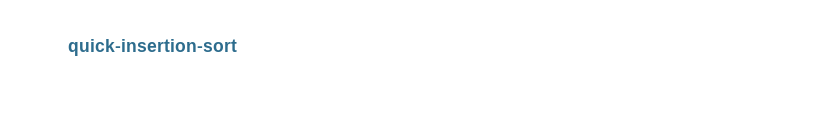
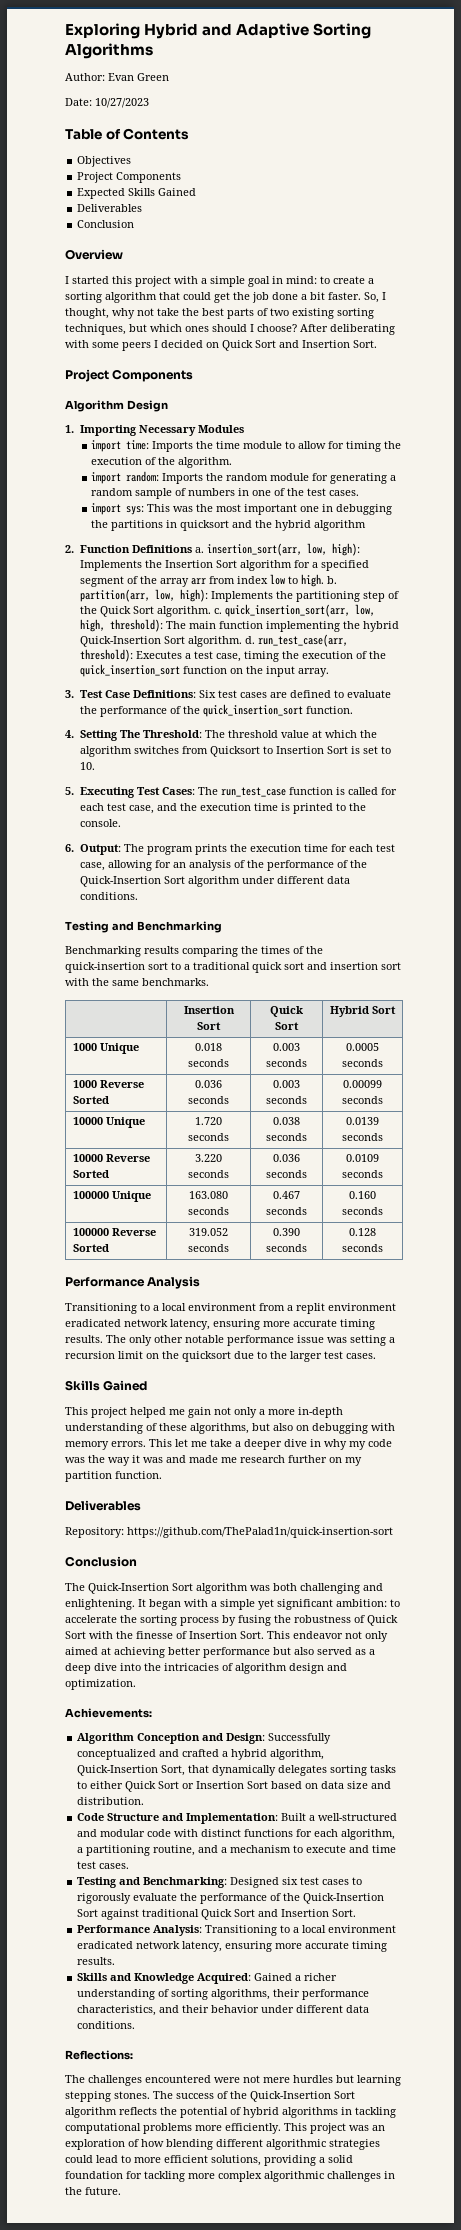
[68,39,237,56] quick-insertion-sort -> [65,23,372,39] [65,43,153,59] [65,73,169,81] [65,98,149,108] [65,128,190,140] [77,156,132,167] [77,172,182,183] [77,188,197,199] [77,204,143,212] [77,220,135,228] [65,249,123,260] [65,276,374,287] [65,292,386,303] [65,308,374,319] [65,324,395,335] [65,340,377,351] [65,369,194,382] [65,400,168,412] [65,425,244,436] [91,440,402,452] [91,457,233,468] [91,471,397,484] [91,488,360,499] [91,503,393,515] [91,520,367,531] [65,543,360,556] [79,560,369,571] [79,574,337,587] [79,589,399,602] [79,604,375,617] [79,619,399,632] [79,634,348,647] [79,649,386,662] [79,664,329,677] [65,690,391,698] [79,704,353,717] [65,730,377,741] [79,746,391,757] [79,762,95,770] [65,787,397,798] [79,803,366,814] [79,819,121,827] [65,844,395,855] [79,860,367,871] [79,876,350,887] [79,892,138,900] [65,921,222,933] [65,946,323,957] [65,962,401,973] [65,978,209,986] [183,1006,235,1014] [197,1022,221,1030] [270,1006,303,1017] [275,1022,299,1030] [330,1006,396,1017] [72,1043,139,1054] [195,1043,222,1051] [188,1059,229,1067] [273,1043,300,1051] [266,1059,307,1067] [346,1043,379,1051] [342,1059,383,1067] [72,1080,144,1088] [72,1096,109,1104] [195,1080,222,1088] [188,1096,229,1104] [273,1080,300,1088] [266,1096,307,1104] [343,1080,382,1088] [342,1096,383,1104] [72,1117,145,1128] [195,1117,222,1125] [188,1133,229,1141] [273,1117,300,1125] [266,1133,307,1141] [346,1117,379,1125] [342,1133,383,1141] [72,1154,150,1162] [72,1170,109,1178] [195,1154,222,1162] [188,1170,229,1178] [273,1154,300,1162] [266,1170,307,1178] [346,1154,379,1162] [342,1170,383,1178] [72,1191,151,1202] [189,1191,228,1199] [188,1207,229,1215] [273,1191,300,1199] [266,1207,307,1215] [349,1191,376,1199] [342,1207,383,1215] [72,1228,156,1236] [72,1244,109,1252] [189,1228,228,1236] [188,1244,229,1252] [273,1228,300,1236] [266,1244,307,1252] [349,1228,376,1236] [342,1244,383,1252] [65,1276,201,1289] [65,1303,396,1314] [65,1319,375,1330] [65,1335,395,1346] [65,1351,376,1362] [65,1380,148,1391] [65,1407,343,1418] [65,1423,395,1434] [65,1439,392,1450] [65,1455,362,1466] [65,1471,162,1482] [65,1500,141,1511] [65,1527,393,1538] [65,1556,137,1567] [65,1583,383,1594] [65,1599,400,1610] [65,1615,398,1626] [65,1631,388,1642] [65,1647,375,1658] [65,1663,347,1674] [65,1679,136,1690] [65,1708,152,1718] [77,1733,332,1744] [77,1749,325,1760] [77,1765,397,1776] [77,1781,392,1792] [77,1797,145,1805] [77,1813,398,1824] [77,1829,396,1840] [77,1845,397,1856] [77,1861,130,1869] [77,1877,363,1888] [77,1893,385,1904] [77,1909,357,1920] [77,1925,397,1936] [77,1941,388,1952] [77,1957,116,1965] [77,1973,338,1984] [77,1989,370,2000] [77,2005,370,2016] [77,2021,136,2029] [65,2050,133,2060] [65,2075,401,2086] [65,2091,355,2102] [65,2107,396,2118] [65,2123,385,2134] [65,2139,380,2150] [65,2155,353,2166] [65,2171,395,2182] [65,2187,121,2195] Exploring Hybrid and Adaptive Sorting Algorithms // Author: Evan Green // Date: 10/27/2023 // Table of Contents // Objectives // Project Components // Expected Skills Gained // Deliverables // Conclusion // Overview // I started this project with a simple goal in mind: to create a sorting algorithm that could get the job done a bit faster. So, I thought, why not take the best parts of two existing sorting techniques, but which ones should I choose? After deliberating with some peers I decided on Quick Sort and Insertion Sort. // Project Components // Algorithm Design // 1. Importing Necessary Modules // import time: Imports the time module to allow for timing the execution of the algorithm. // import random: Imports the random module for generating a random sample of numbers in one of the test cases. // import sys: This was the most important one in debugging the partitions in quicksort and the hybrid algorithm // 2. Function Definitions a. insertion_sort(arr, low, high): Implements the Insertion Sort algorithm for a specified segment of the array arr from index low to high. b. partition(arr, low, high): Implements the partitioning step of the Quick Sort algorithm. c. quick_insertion_sort(arr, low, high, threshold): The main function implementing the hybrid Quick-Insertion Sort algorithm. d. run_test_case(arr, threshold): Executes a test case, timing the execution of the quick_insertion_sort function on the input array. // 3. Test Case Definitions: Six test cases are defined to evaluate the performance of the quick_insertion_sort function. // 4. Setting The Threshold: The threshold value at which the algorithm switches from Quicksort to Insertion Sort is set to 10. // 5. Executing Test Cases: The run_test_case function is called for each test case, and the execution time is printed to the console. // 6. Output: The program prints the execution time for each test case, allowing for an analysis of the performance of the Quick-Insertion Sort algorithm under different data conditions. // Testing and Benchmarking // Benchmarking results comparing the times of the quick-insertion sort to a traditional quick sort and insertion sort with the same benchmarks. // | Insertion Sort | Quick Sort | Hybrid Sort // 1000 Unique | 0.018 seconds | 0.003 seconds | 0.0005 seconds // 1000 Reverse Sorted | 0.036 seconds | 0.003 seconds | 0.00099 seconds // 10000 Unique | 1.720 seconds | 0.038 seconds | 0.0139 seconds // 10000 Reverse Sorted | 3.220 seconds | 0.036 seconds | 0.0109 seconds // 100000 Unique | 163.080 seconds | 0.467 seconds | 0.160 seconds // 100000 Reverse Sorted | 319.052 seconds | 0.390 seconds | 0.128 seconds // Performance Analysis // Transitioning to a local environment from a replit environment eradicated network latency, ensuring more accurate timing results. The only other notable performance issue was setting a recursion limit on the quicksort due to the larger test cases. // Skills Gained // This project helped me gain not only a more in-depth understanding of these algorithms, but also on debugging with memory errors. This let me take a deeper dive in why my code was the way it was and made me research further on my partition function. // Deliverables // Repository: https://github.com/ThePalad1n/quick-insertion-sort // Conclusion // The Quick-Insertion Sort algorithm was both challenging and enlightening. It began with a simple yet significant ambition: to accelerate the sorting process by fusing the robustness of Quick Sort with the finesse of Insertion Sort. This endeavor not only aimed at achieving better performance but also served as a deep dive into the intricacies of algorithm design and optimization. // Achievements: // Algorithm Conception and Design: Successfully conceptualized and crafted a hybrid algorithm, Quick-Insertion Sort, that dynamically delegates sorting tasks to either Quick Sort or Insertion Sort based on data size and distribution. // Code Structure and Implementation: Built a well-structured and modular code with distinct functions for each algorithm, a partitioning routine, and a mechanism to execute and time test cases. // Testing and Benchmarking: Designed six test cases to rigorously evaluate the performance of the Quick-Insertion Sort against traditional Quick Sort and Insertion Sort. // Performance Analysis: Transitioning to a local environment eradicated network latency, ensuring more accurate timing results. // Skills and Knowledge Acquired: Gained a richer understanding of sorting algorithms, their performance characteristics, and their behavior under different data conditions. // Reflections: // The challenges encountered were not mere hurdles but learning stepping stones. The success of the Quick-Insertion Sort algorithm reflects the potential of hybrid algorithms in tackling computational problems more efficiently. This project was an exploration of how blending different algorithmic strategies could lead to more efficient solutions, providing a solid foundation for tackling more complex algorithmic challenges in the future.

